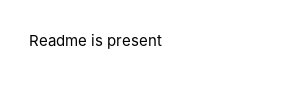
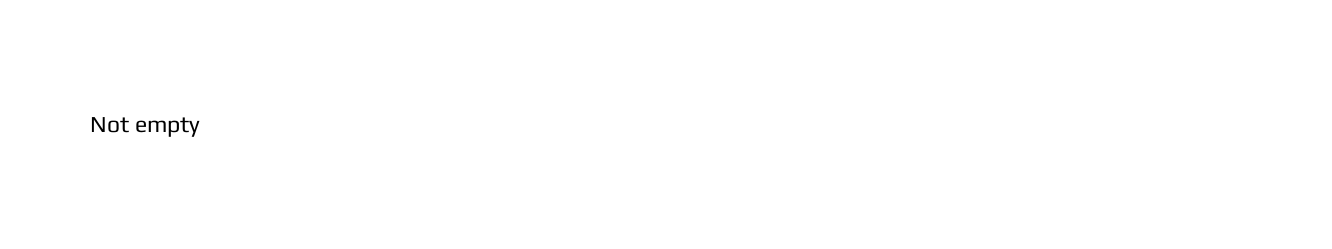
[29,33,163,49] Readme is present -> [90,117,201,137] Not empty

